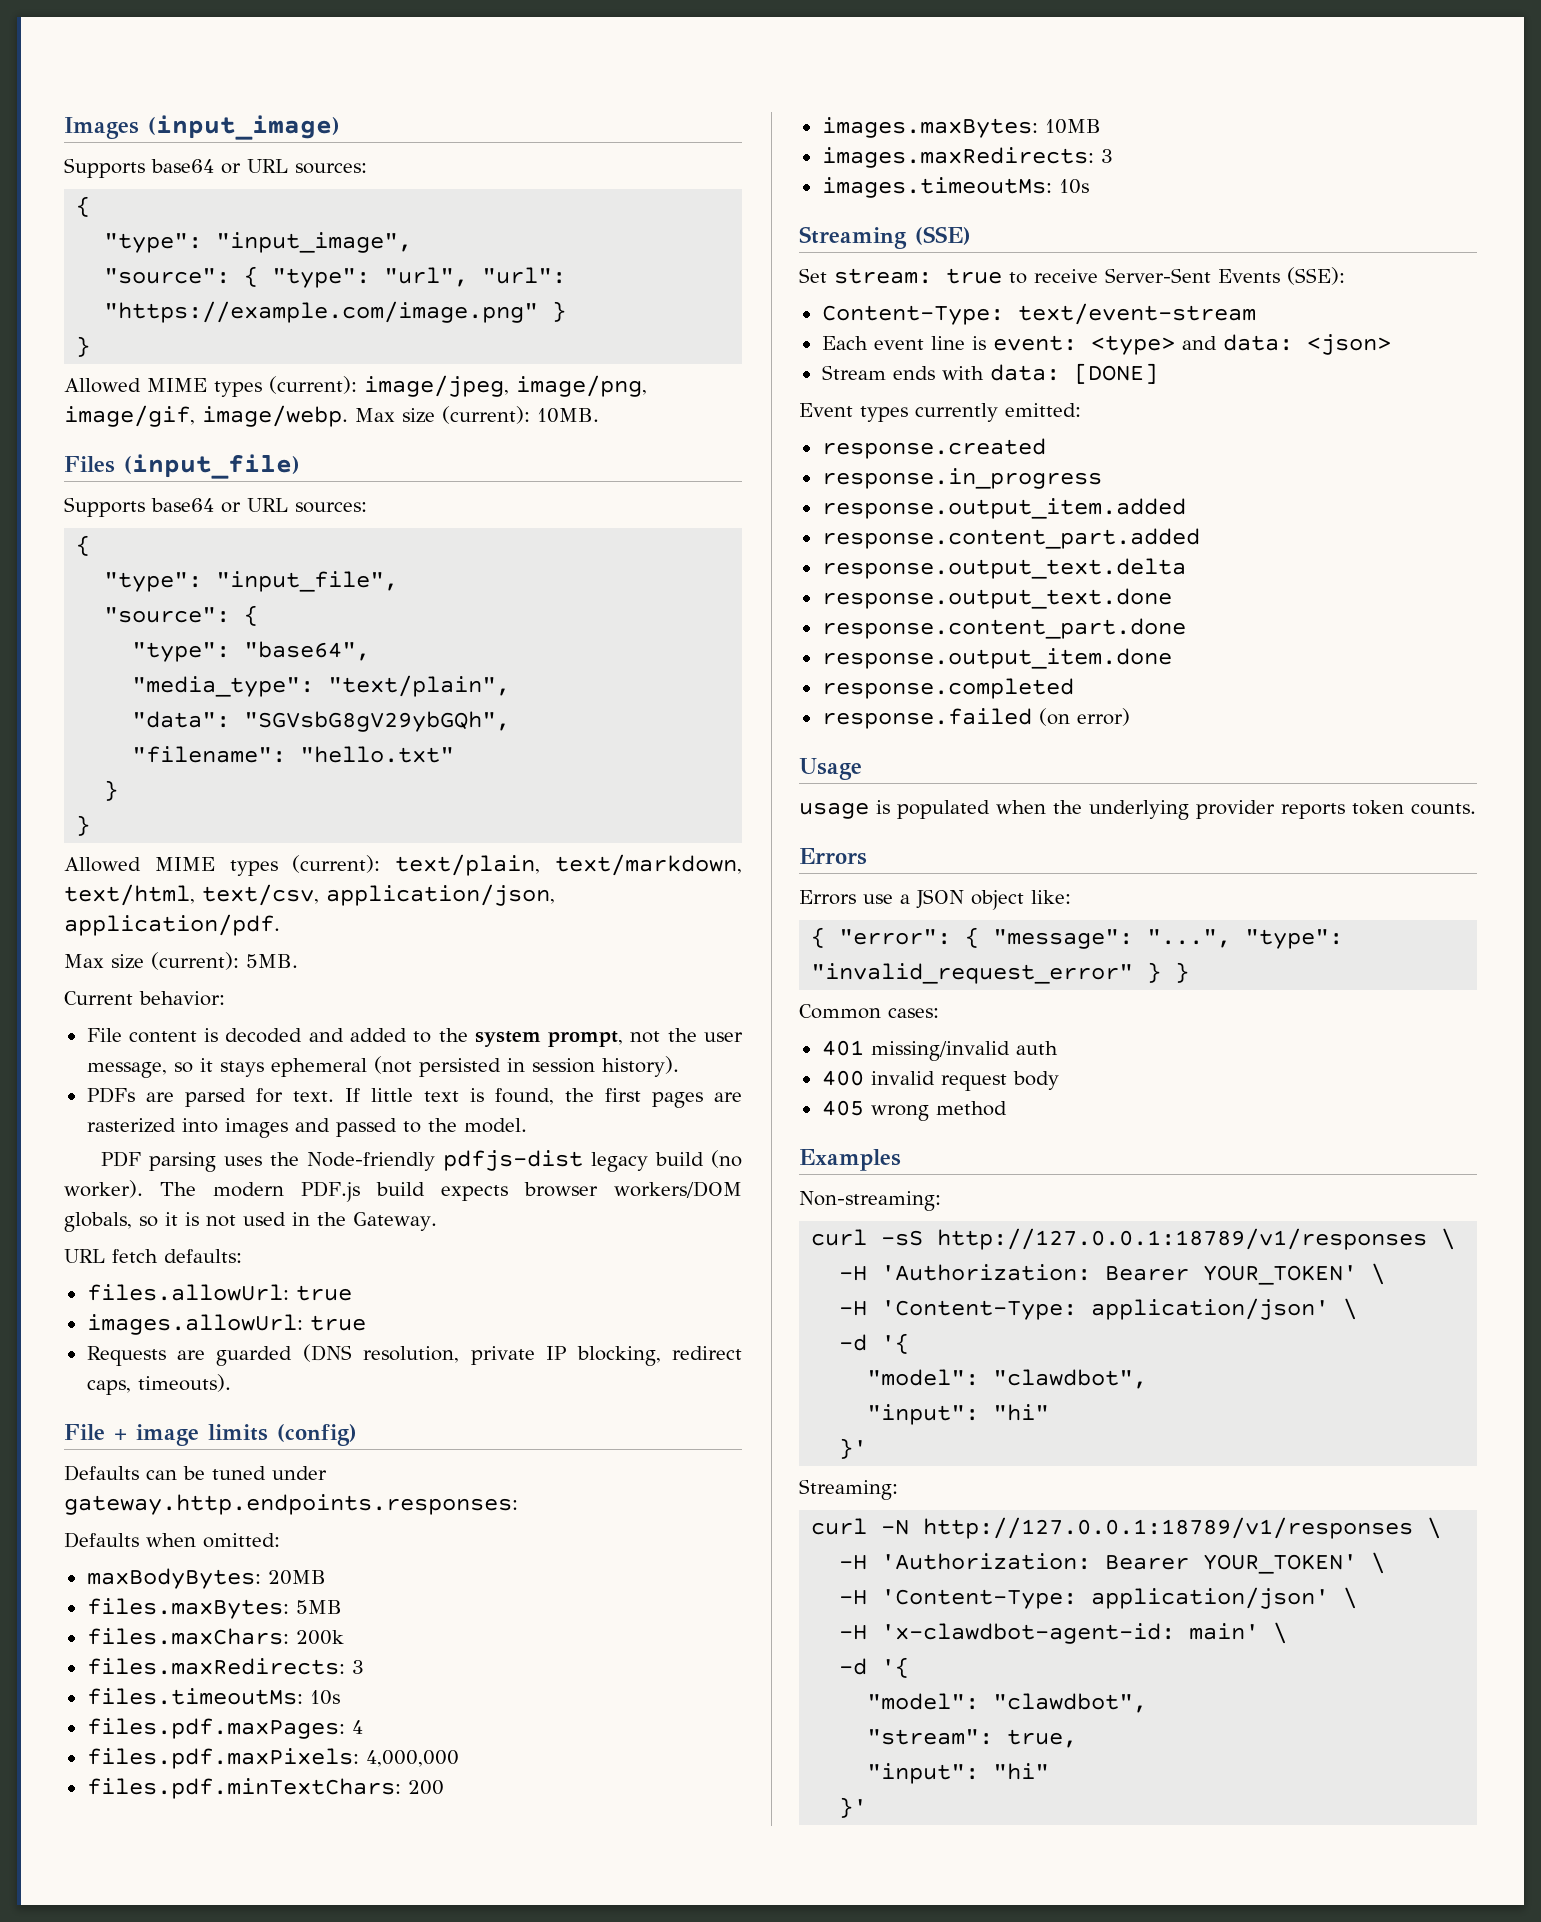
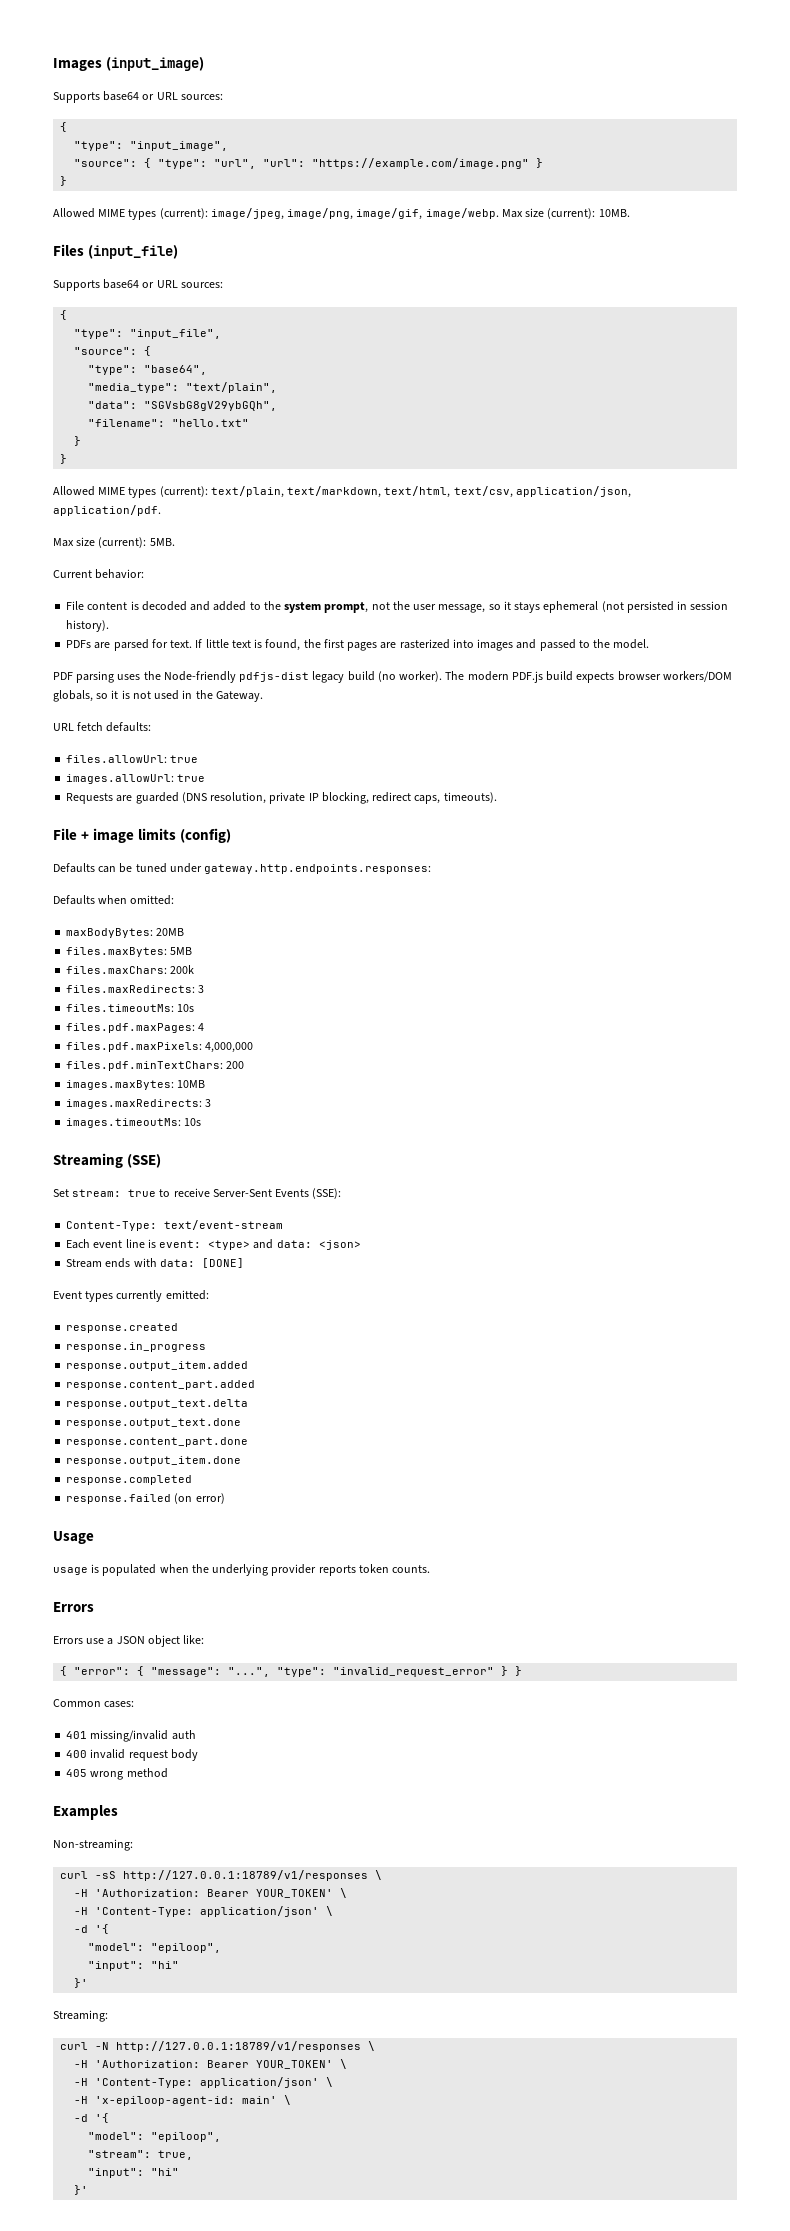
[993,1369,1148,1389] "clawdbot", -> [151,1943,222,1953] "epiloop",
[881,1623,1176,1644] 'x-clawdbot-agent-id: -> [95,2096,236,2106] 'x-epiloop-agent-id:
[993,1693,1148,1713] "clawdbot", -> [151,2132,222,2142] "epiloop",

